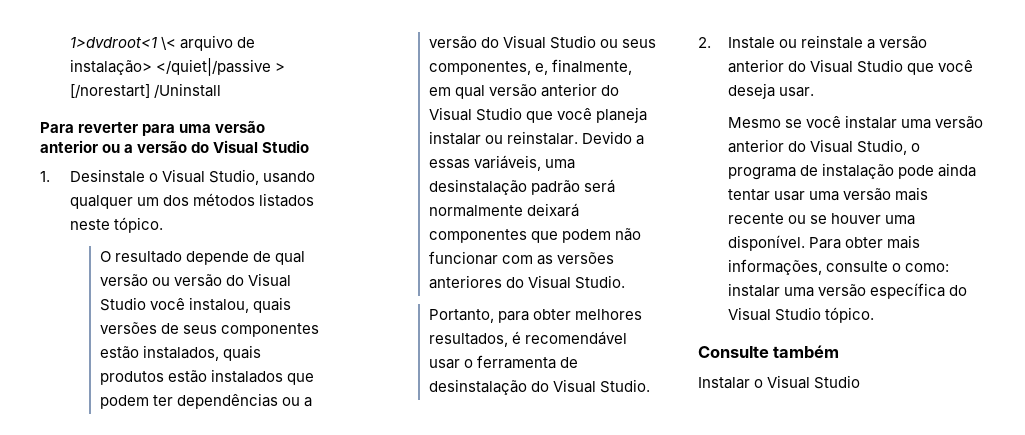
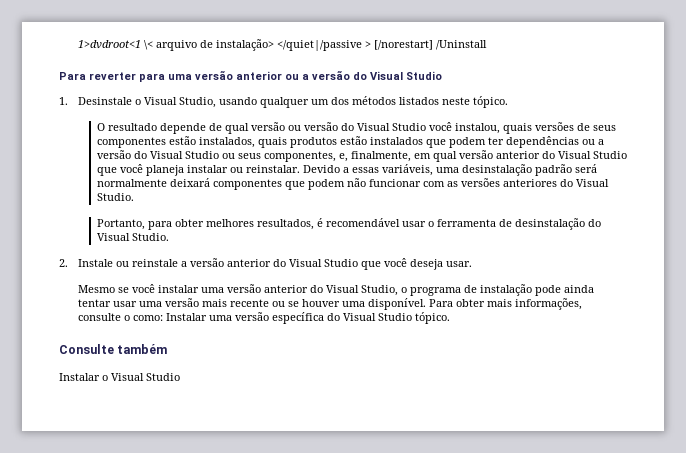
[727,283,780,297] instalar -> [165,313,207,321] Instalar

